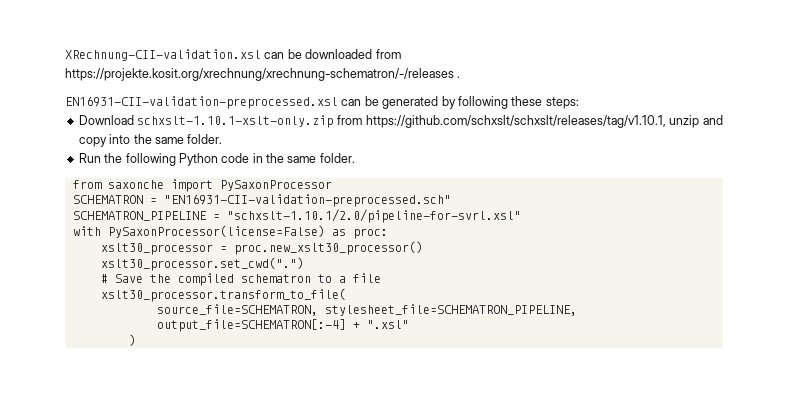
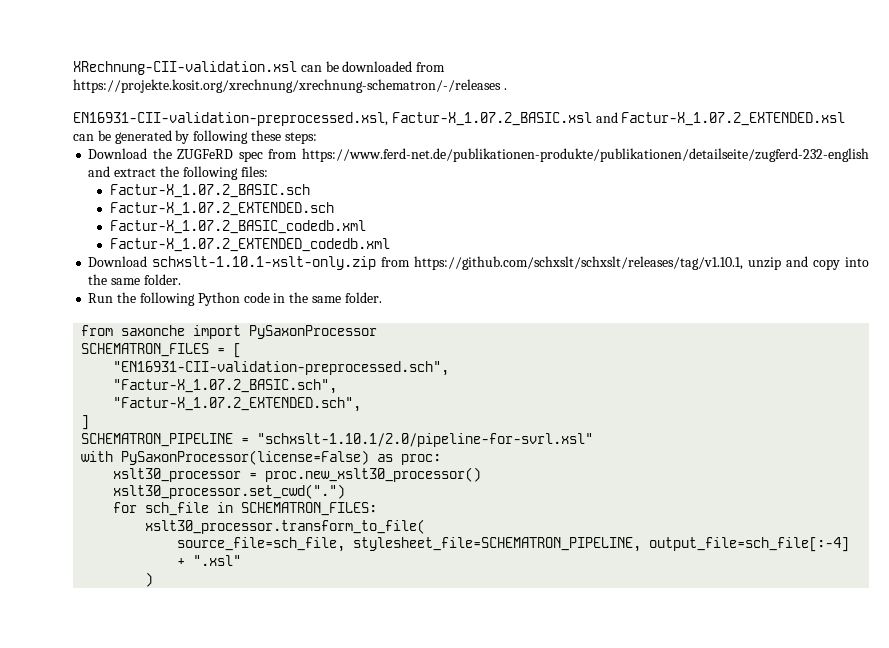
[65,96,338,109] EN16931-CII-validation-preprocessed.xsl -> [73,112,846,126] EN16931-CII-validation-preprocessed.xsl, Factur-X_1.07.2_BASIC.xsl and Factur-X_1.07.2_EXTENDED.xsl
(579, 103) none -> [88,148,869,162] [88,166,268,180] [109,184,310,198] [109,202,334,216] [109,220,366,234] [109,238,390,252] // Download the ZUGFeRD spec from https://www.ferd-net.de/publikationen-produkte/publikationen/detailseite/zugferd-232-english and extract the following files: // Factur-X_1.07.2_BASIC.sch // Factur-X_1.07.2_EXTENDED.sch // Factur-X_1.07.2_BASIC_codedb.xml // Factur-X_1.07.2_EXTENDED_codedb.xml
[72,194,451,207] SCHEMATRON = "EN16931-CII-validation-preprocessed.sch" -> [81,343,242,358] [113,361,450,376] [113,379,338,394] [113,397,362,412] [81,415,90,430] SCHEMATRON_FILES = [ // "EN16931-CII-validation-preprocessed.sch", // "Factur-X_1.07.2_BASIC.sch", // "Factur-X_1.07.2_EXTENDED.sch", // ]
[100,273,381,286] [100,288,346,302] [156,304,577,316] [156,319,346,332] # Save the compiled schematron to a file // xslt30_processor.transform_to_file( // source_file=SCHEMATRON, stylesheet_file=SCHEMATRON_PIPELINE, output_file=SCHEMATRON[:-4] -> [113,502,378,516] [145,519,426,534] [177,537,850,552] for sch_file in SCHEMATRON_FILES: // xslt30_processor.transform_to_file( // source_file=sch_file, stylesheet_file=SCHEMATRON_PIPELINE, output_file=sch_file[:-4]

